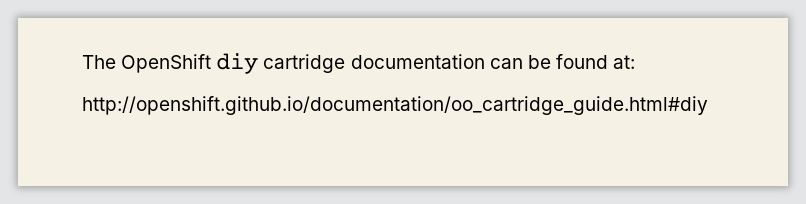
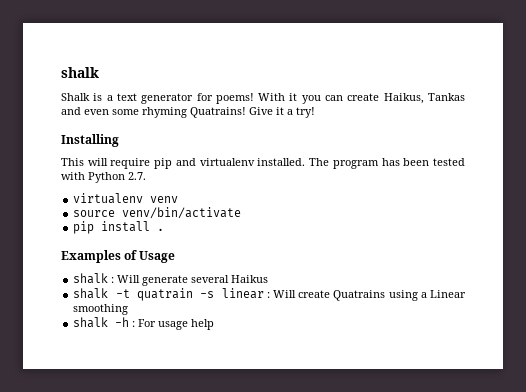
[82,53,636,74] [82,96,708,115] The OpenShift diy cartridge documentation can be found at: // http://openshift.github.io/documentation/oo_cartridge_guide.html#diy -> [61,67,99,78] [61,93,466,104] [61,107,315,118] [61,134,119,147] [61,158,466,169] [61,172,146,183] [73,193,179,204] [73,207,242,219] [73,221,165,234] [61,250,176,263] [73,273,269,286] [73,288,466,301] [73,304,129,315] [73,317,215,330] shalk // Shalk is a text generator for poems! With it you can create Haikus, Tankas and even some rhyming Quatrains! Give it a try! // Installing // This will require pip and virtualenv installed. The program has been tested with Python 2.7. // virtualenv venv // source venv/bin/activate // pip install . // Examples of Usage // shalk : Will generate several Haikus // shalk -t quatrain -s linear : Will create Quatrains using a Linear smoothing // shalk -h : For usage help

